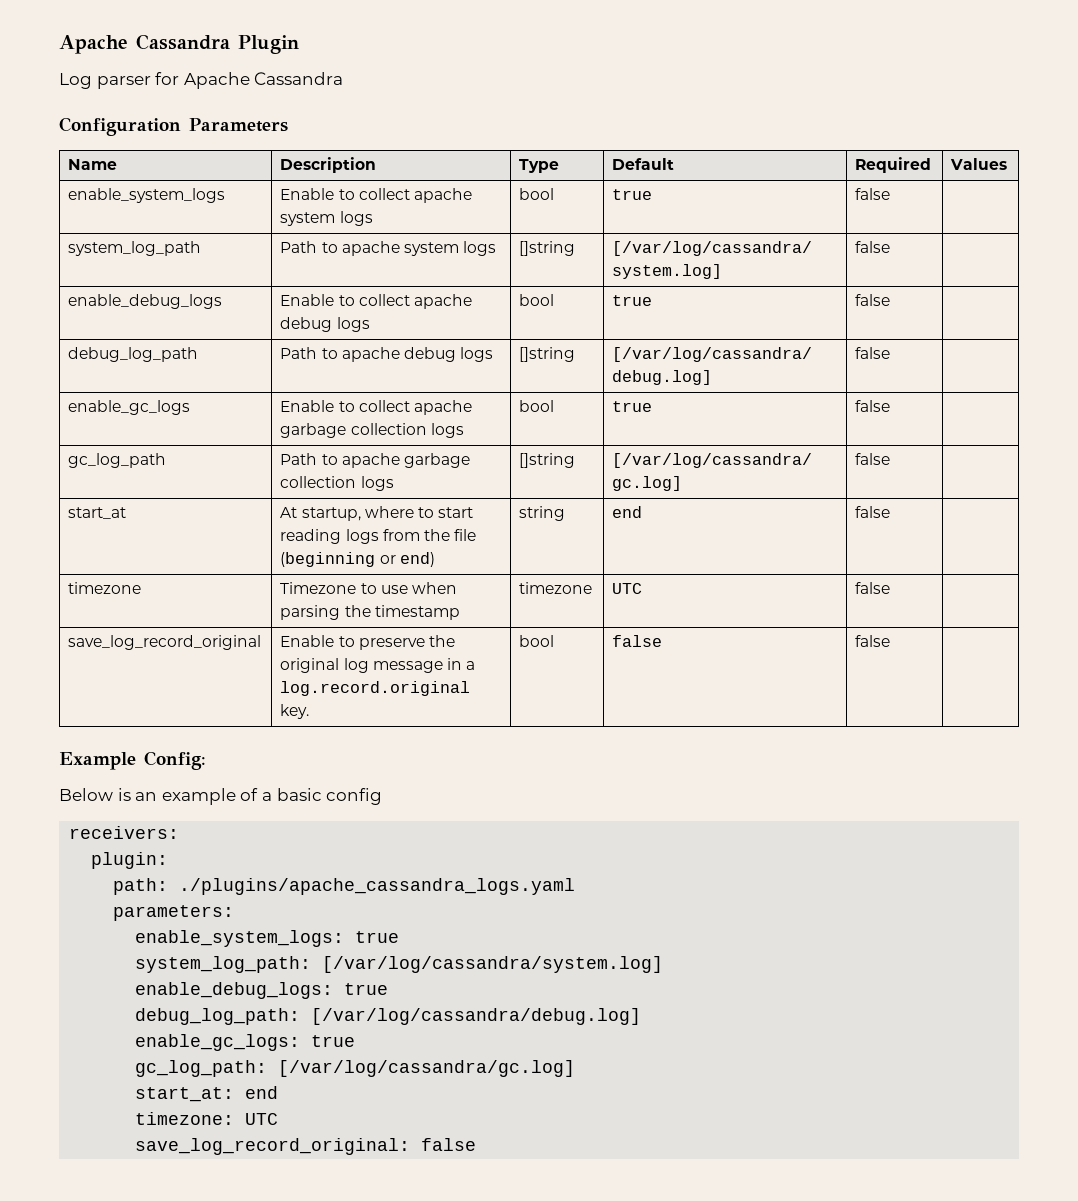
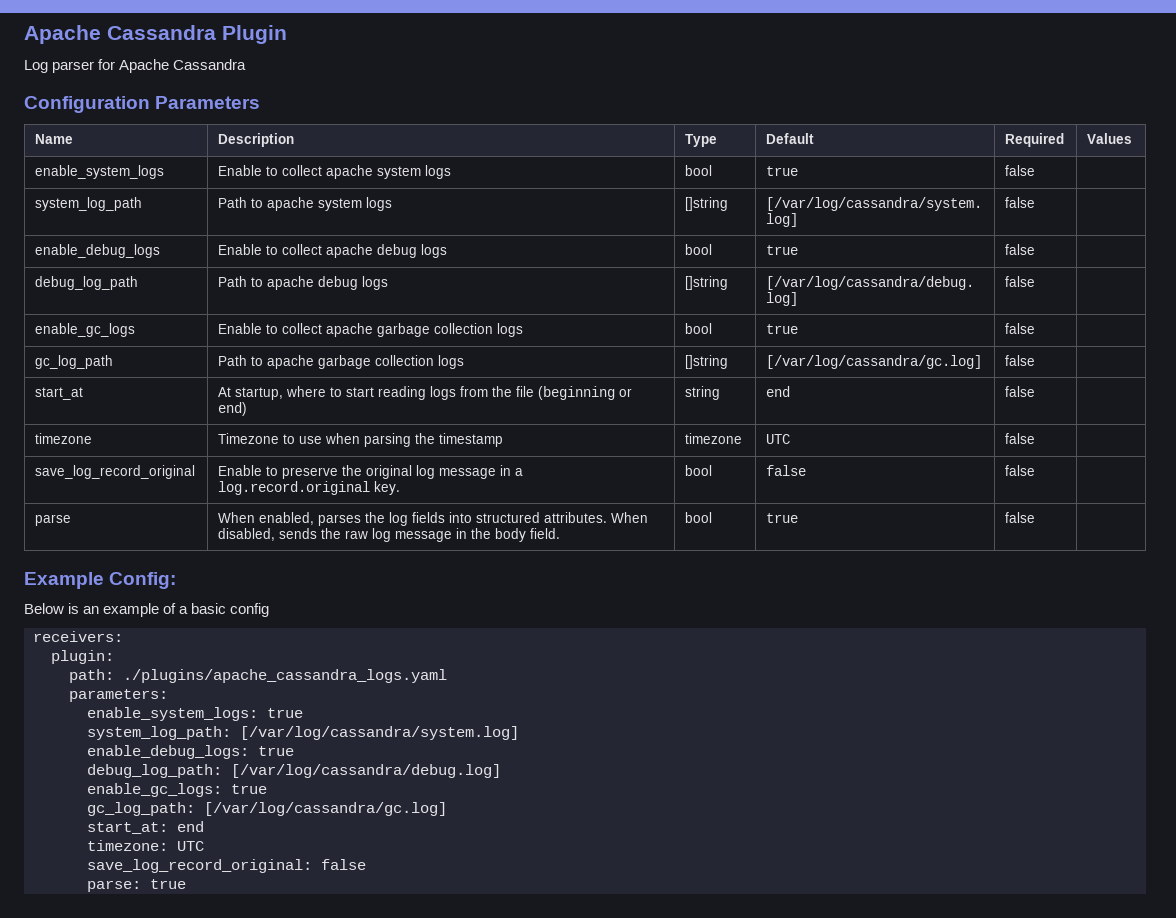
(891, 641) none -> [35,514,72,526] [218,512,649,526] [218,528,561,542] [685,512,713,523] [766,513,799,523] [1005,512,1036,523] // parse | When enabled, parses the log fields into structured attributes. When disabled, sends the raw log message in the body field. | bool | true | false |
(477, 1144) none -> [87,879,186,892] // parse: true

